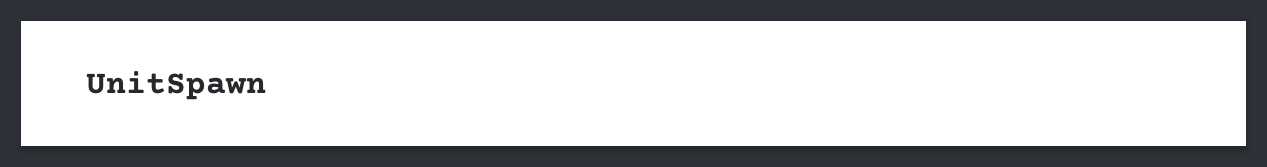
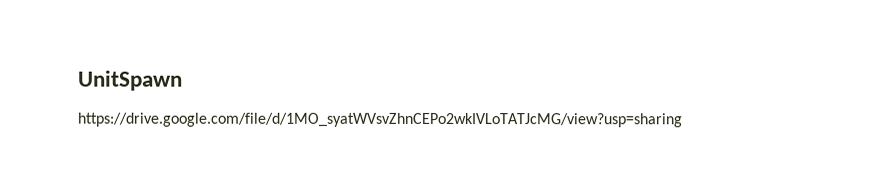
(266, 85) none -> [77,112,682,128] // https://drive.google.com/file/d/1MO_syatWVsvZhnCEPo2wkIVLoTATJcMG/view?usp=sharing

